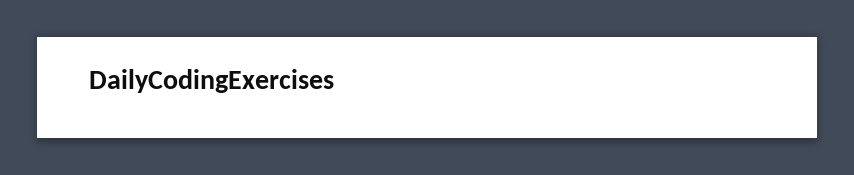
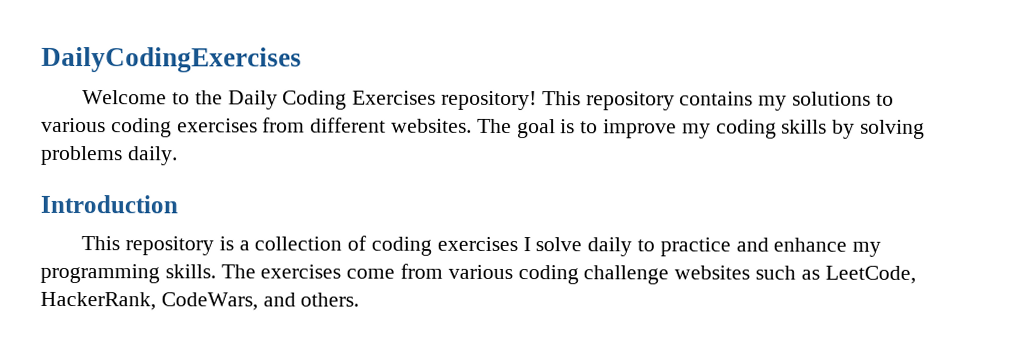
(334, 81) none -> [82,90,894,111] [41,117,926,139] [41,145,178,166] [40,194,178,214] [81,235,882,257] [40,263,916,285] [40,291,360,311] // Welcome to the Daily Coding Exercises repository! This repository contains my solutions to various coding exercises from different websites. The goal is to improve my coding skills by solving problems daily. // Introduction // This repository is a collection of coding exercises I solve daily to practice and enhance my programming skills. The exercises come from various coding challenge websites such as LeetCode, HackerRank, CodeWars, and others.

